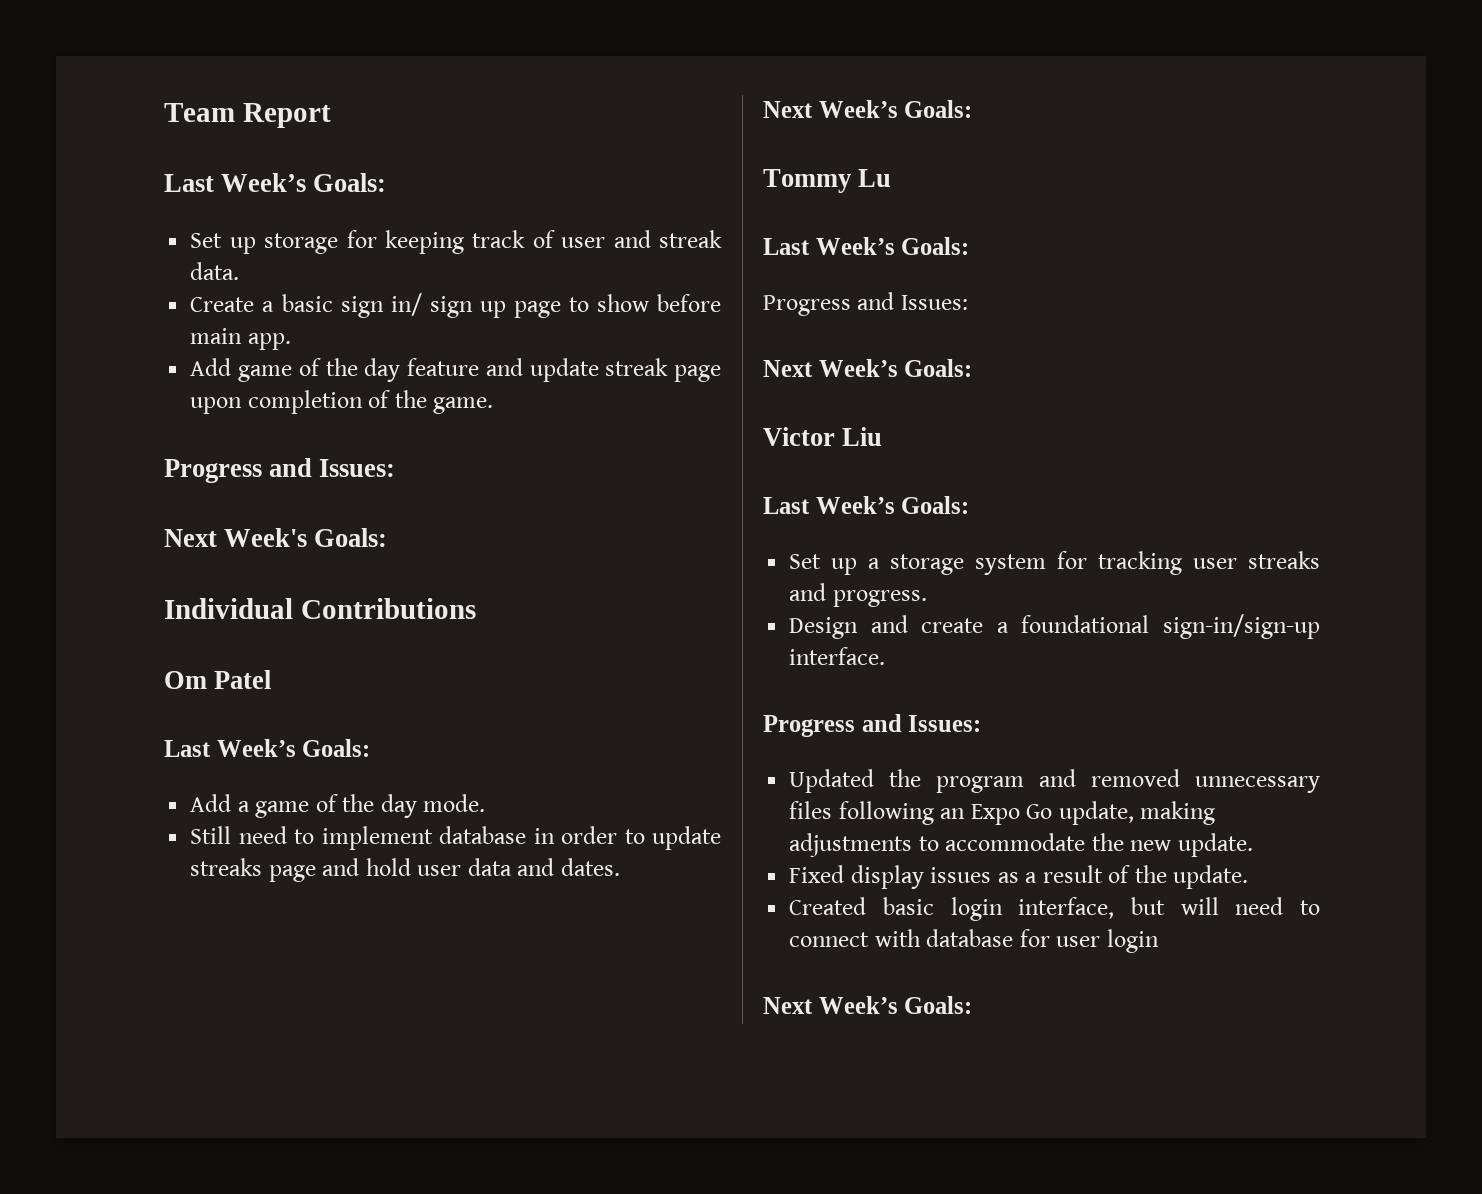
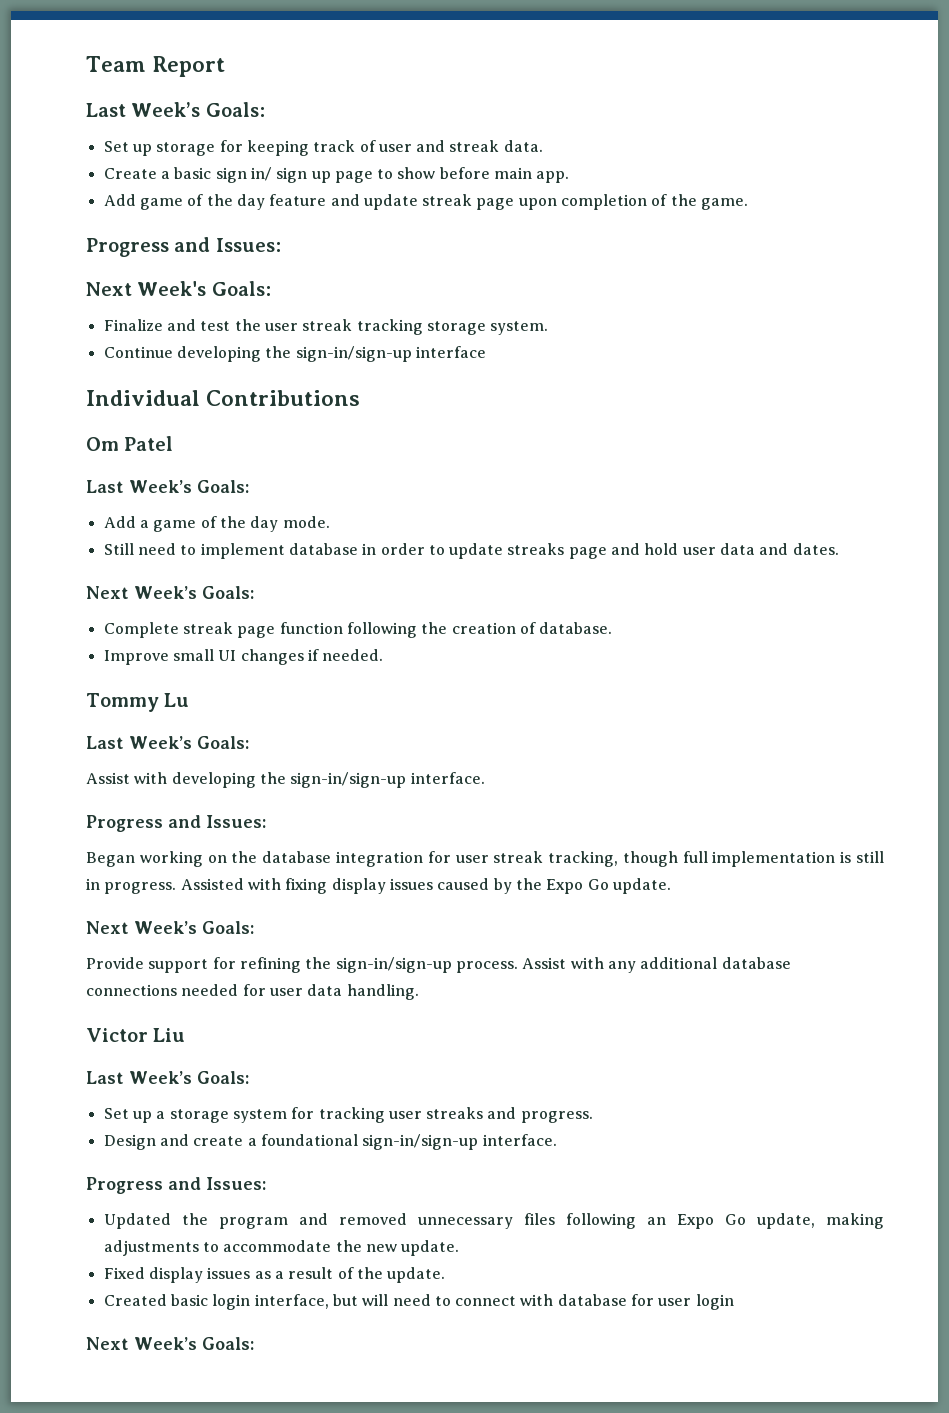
(388, 537) none -> [103,319,549,335] [103,346,486,362] // Finalize and test the user streak tracking storage system. // Continue developing the sign-in/sign-up interface
(973, 109) none -> [103,622,613,638] [103,649,384,665] // Complete streak page function following the creation of database. // Improve small UI changes if needed.
[763,292,968,316] [763,359,973,377] Progress and Issues: // Next Week’s Goals: -> [86,772,485,788] [86,815,266,832] [86,851,885,867] [86,878,671,894] [86,921,254,934] [86,957,791,973] [86,984,419,1000] Assist with developing the sign-in/sign-up interface. // Progress and Issues: // Began working on the database integration for user streak tracking, though full implementation is still in progress. Assisted with fixing display issues caused by the Expo Go update. // Next Week’s Goals: // Provide support for refining the sign-in/sign-up process. Assist with any additional database connections needed for user data handling.

